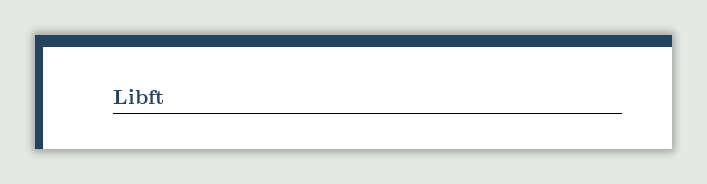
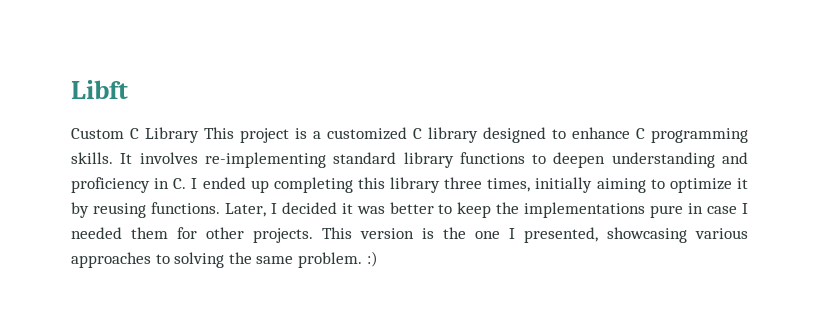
(164, 96) none -> [71,127,748,143] [71,152,748,168] [71,177,748,193] [71,202,748,218] [71,227,748,243] [71,251,378,268] // Custom C Library This project is a customized C library designed to enhance C programming skills. It involves re-implementing standard library functions to deepen understanding and proficiency in C. I ended up completing this library three times, initially aiming to optimize it by reusing functions. Later, I decided it was better to keep the implementations pure in case I needed them for other projects. This version is the one I presented, showcasing various approaches to solving the same problem. :)

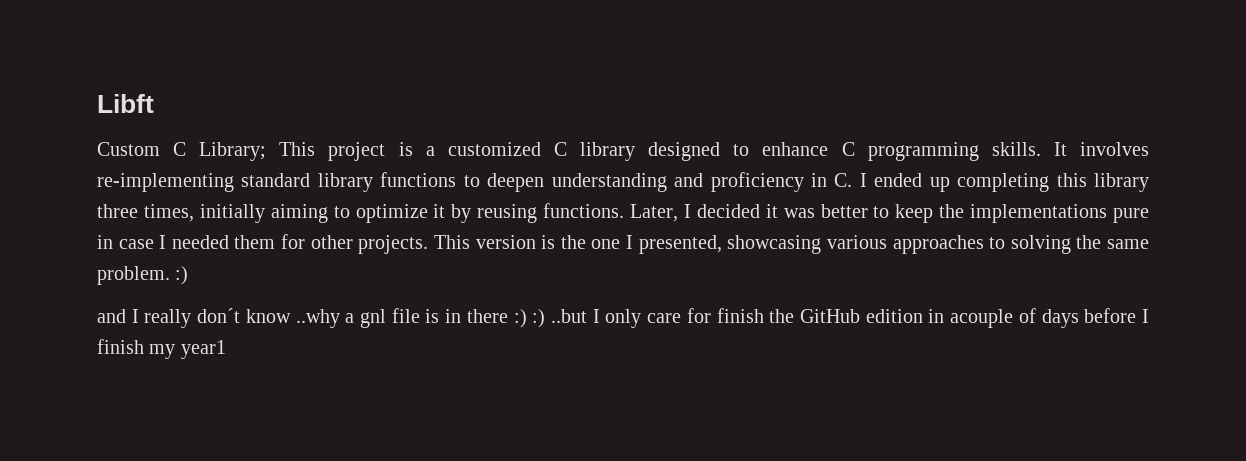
[145,127,199,143] Library -> [199,142,267,161] Library;
(378, 259) none -> [97,308,1149,328] [97,339,226,359] // and I really don´t know ..why a gnl file is in there :) :) ..but I only care for finish the GitHub edition in acouple of days before I finish my year1

